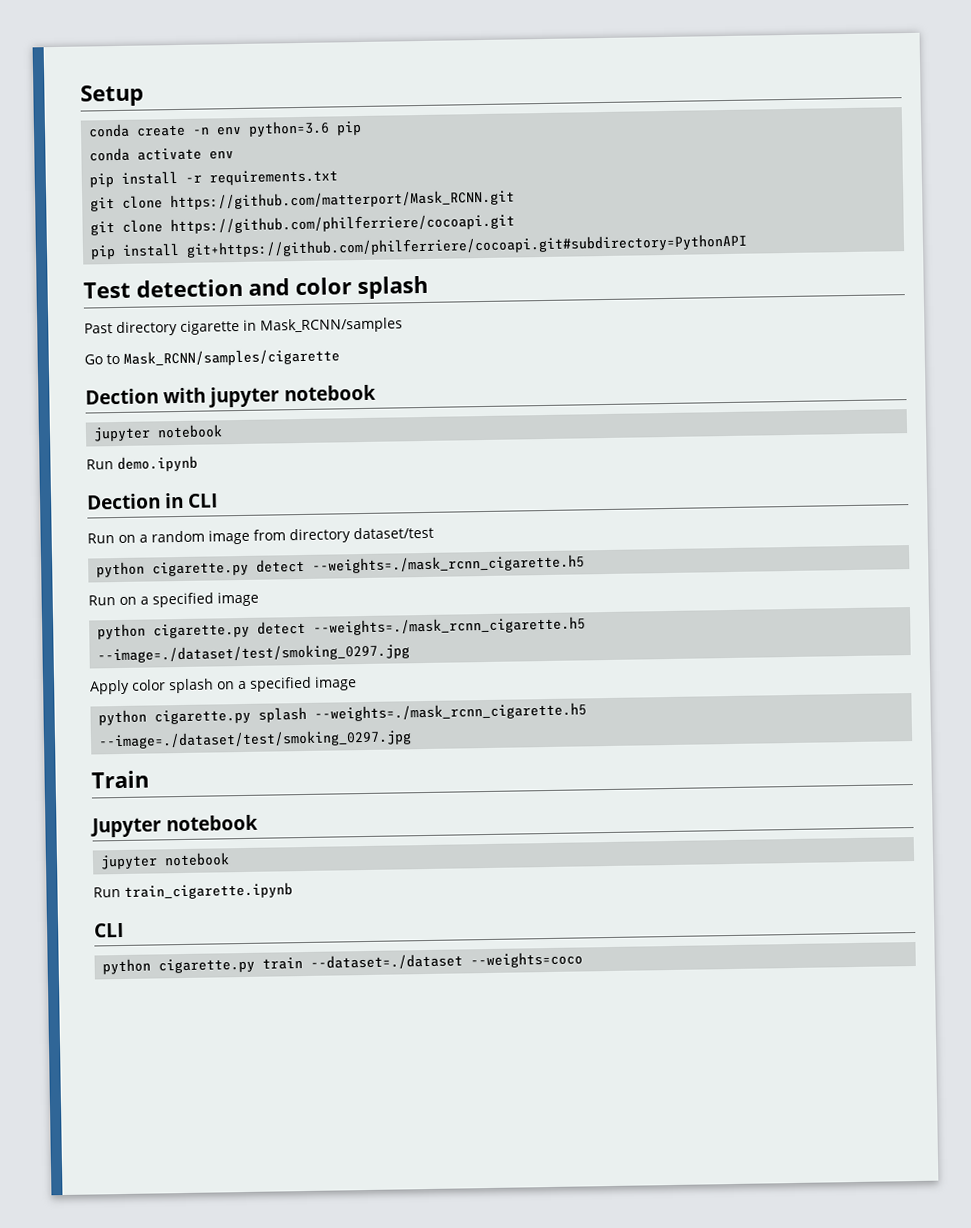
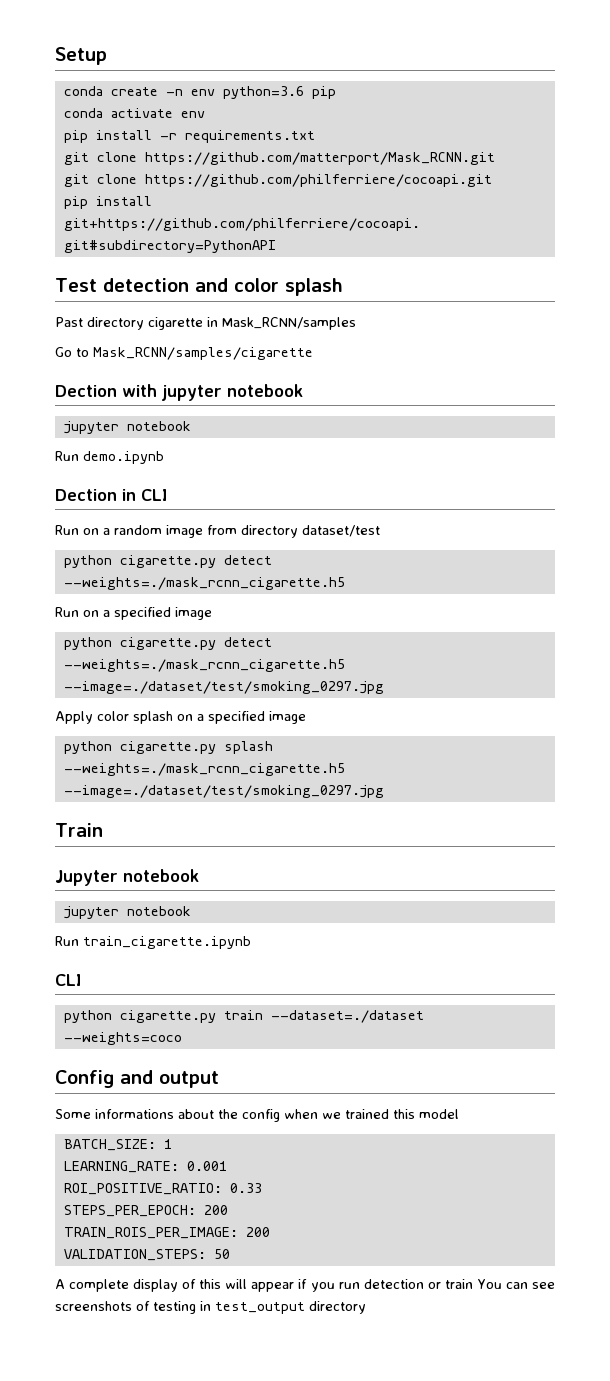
(584, 960) none -> [55,1070,219,1088] [55,1109,459,1122] [63,1139,172,1151] [63,1161,227,1173] [63,1183,262,1195] [63,1205,228,1217] [63,1227,270,1239] [63,1249,230,1261] [55,1279,555,1292] [55,1301,366,1314] // Config and output // Some informations about the config when we trained this model // BATCH_SIZE: 1 // LEARNING_RATE: 0.001 // ROI_POSITIVE_RATIO: 0.33 // STEPS_PER_EPOCH: 200 // TRAIN_ROIS_PER_IMAGE: 200 // VALIDATION_STEPS: 50 // A complete display of this will appear if you run detection or train You can see screenshots of testing in test_output directory

